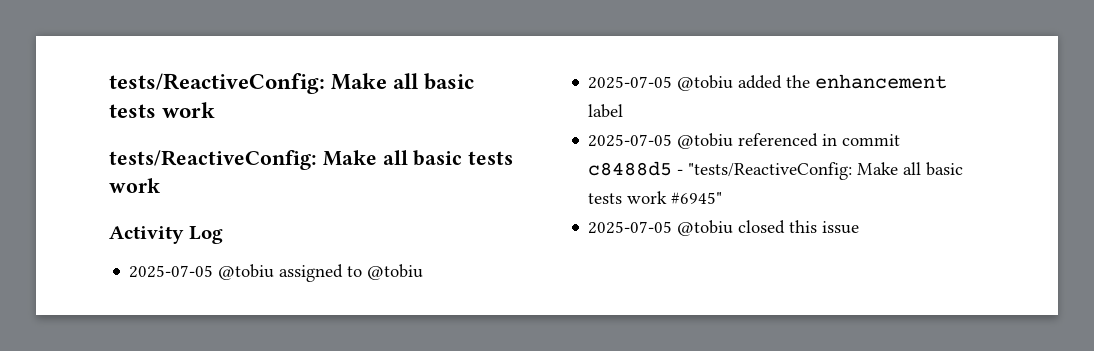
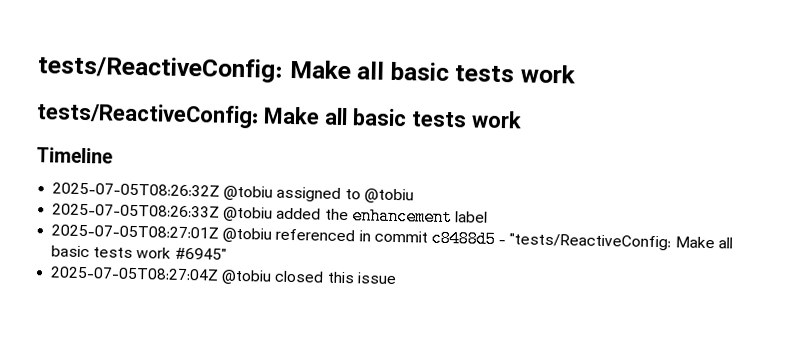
[109,226,223,244] [129,265,214,278] Activity Log // 2025-07-05 -> [36,147,113,164] [52,182,221,197] Timeline // 2025-07-05T08:26:32Z
[588,76,673,89] 2025-07-05 -> [52,203,221,218] 2025-07-05T08:26:33Z
[588,134,673,147] 2025-07-05 -> [51,224,220,239] 2025-07-05T08:27:01Z
[588,221,673,234] 2025-07-05 -> [50,266,220,281] 2025-07-05T08:27:04Z

